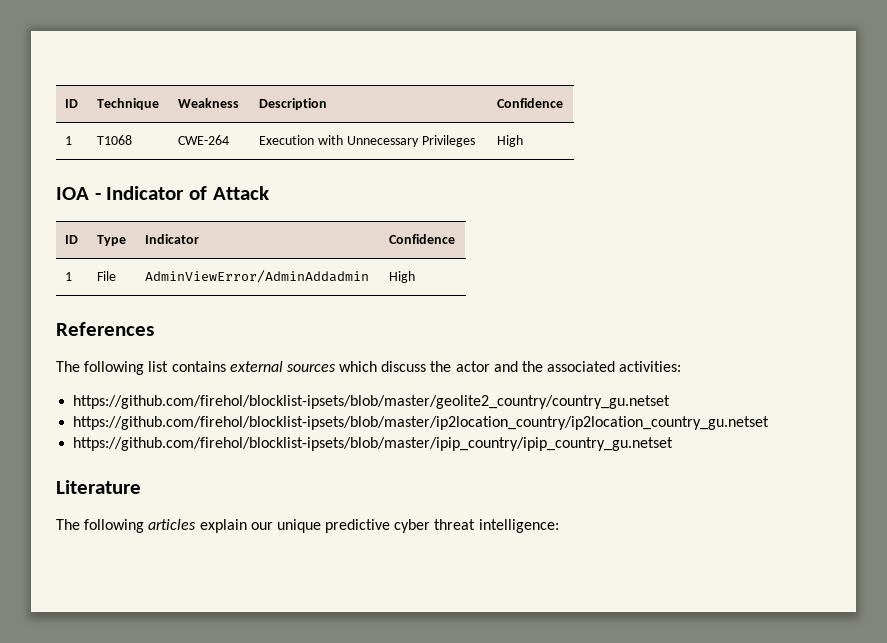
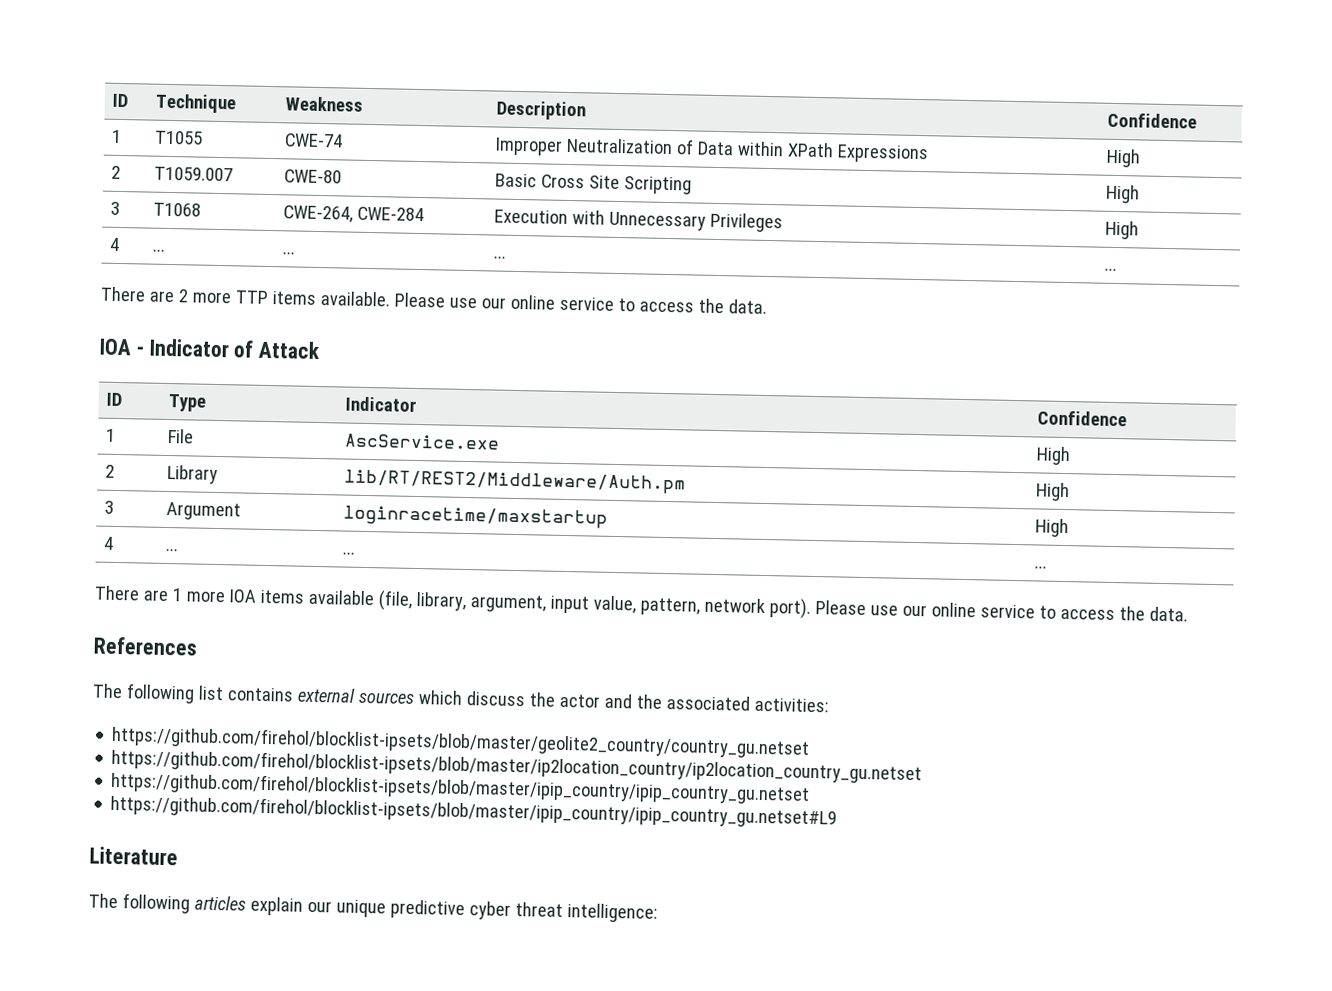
(73, 140) none -> [154,130,204,145] [284,133,344,148] [495,137,930,164] [1106,148,1142,168] [111,165,122,180] [154,166,234,182] [284,169,343,184] [495,173,693,195] [1105,184,1141,204] [110,201,121,215] | T1055 | CWE-74 | Improper Neutralization of Data within XPath Expressions | High // 2 | T1059.007 | CWE-80 | Basic Cross Site Scripting | High // 3
[178,135,230,145] CWE-264 -> [283,205,425,223] CWE-264, CWE-284
(524, 141) none -> [109,237,121,251] [152,248,166,252] [282,251,296,255] [493,255,507,259] [1104,267,1118,272] [100,286,767,314] // 4 | ... | ... | ... | ... // There are 2 more TTP items available. Please use our online service to access the data.
[145,270,370,283] [389,271,416,283] AdminViewError/AdminAddadmin | High -> [344,433,501,450] [1036,446,1072,466] [105,464,116,478] [167,464,219,485] [344,469,687,495] [1035,482,1071,502] [104,500,115,514] [166,501,242,521] [343,505,609,529] [1035,518,1070,538] [103,536,115,550] [165,547,179,552] [342,551,356,555] [1034,565,1048,569] [94,585,1188,622] AscService.exe | High // 2 | Library | lib/RT/REST2/Middleware/Auth.pm | High // 3 | Argument | loginracetime/maxstartup | High // 4 | ... | ... | ... // There are 1 more IOA items available (file, library, argument, input value, pattern, network port). Please use our online service to access the data.
(674, 444) none -> [110,794,838,829] // https://github.com/firehol/blocklist-ipsets/blob/master/ipip_country/ipip_country_gu.netset#L9

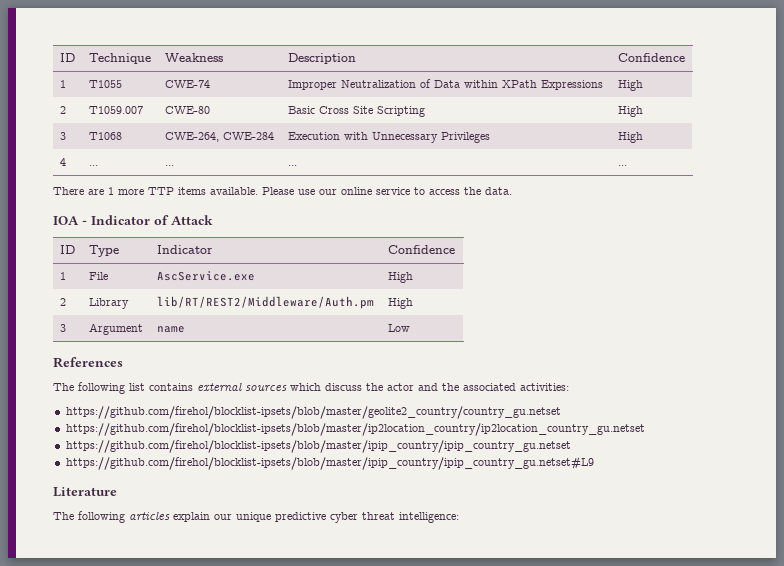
[177,289,189,303] 2 -> [108,187,114,195] 1
[343,505,609,529] [1035,518,1070,538] [103,536,115,550] [165,547,179,552] [342,551,356,555] [1034,565,1048,569] [94,585,1188,622] loginracetime/maxstartup | High // 4 | ... | ... | ... // There are 1 more IOA items available (file, library, argument, input value, pattern, network port). Please use our online service to access the data. -> [156,326,185,333] [387,324,410,332] name | Low

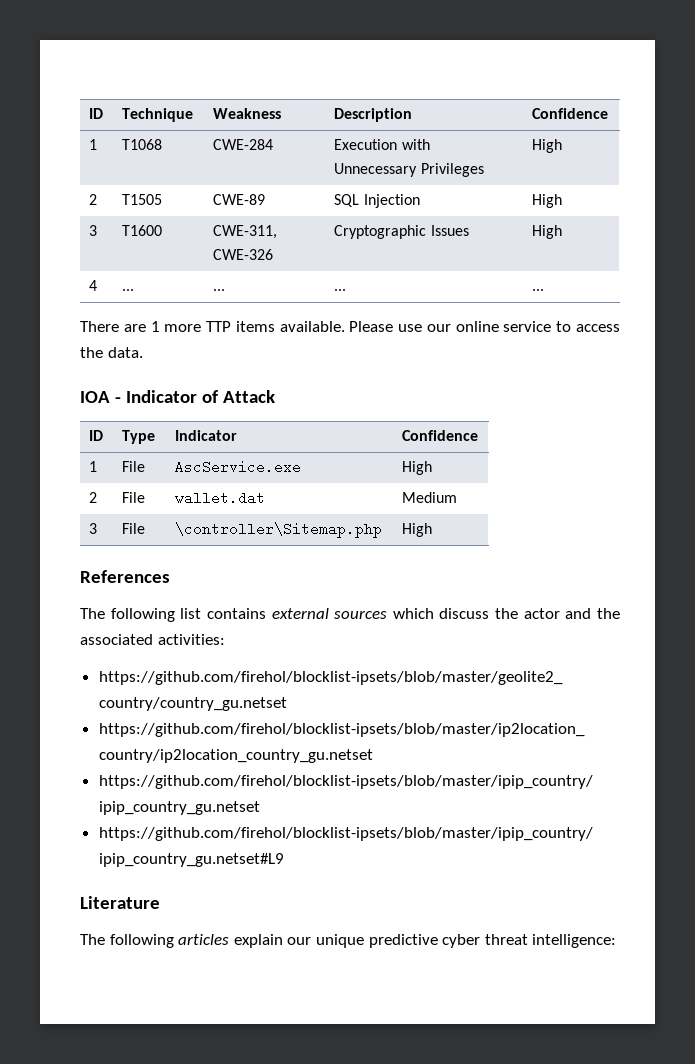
[88,80,122,88] [164,80,210,88] [287,79,603,90] [617,80,643,91] [59,106,66,114] [88,106,143,114] [164,106,210,114] [287,106,425,117] [617,106,643,117] [59,132,66,140] | T1055 | CWE-74 | Improper Neutralization of Data within XPath Expressions | High // 2 | T1059.007 | CWE-80 | Basic Cross Site Scripting | High // 3 -> (98, 144) none
[164,132,219,142] CWE-264, -> (163, 144) none
(643, 137) none -> [89,194,98,205] [122,194,163,205] [213,194,266,205] [334,194,420,208] [532,194,563,208] [89,225,98,236] [122,225,163,236] [213,225,278,239] [213,249,274,260] [334,225,469,239] [532,225,563,239] // 2 | T1505 | CWE-89 | SQL Injection | High // 3 | T1600 | CWE-311, CWE-326 | Cryptographic Issues | High
[88,298,129,309] [156,296,374,309] [387,298,413,309] [59,324,66,332] [88,323,143,335] [156,326,185,333] [387,324,410,332] Library | lib/RT/REST2/Middleware/Auth.pm | High // 3 | Argument | name | Low -> [122,492,146,503] [175,491,266,505] [402,492,458,503] [89,523,98,534] [122,523,146,534] [175,522,383,538] [402,523,433,537] File | wallet.dat | Medium // 3 | File | \controller\Sitemap.php | High

